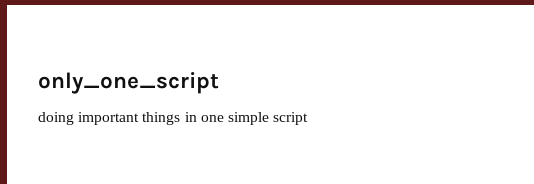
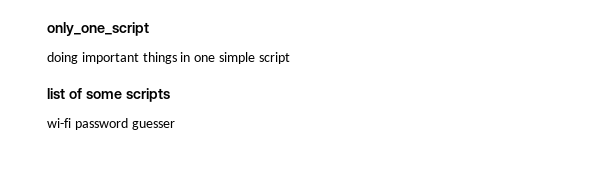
(309, 118) none -> [47,88,170,102] [47,118,175,130] // list of some scripts // wi-fi password guesser

